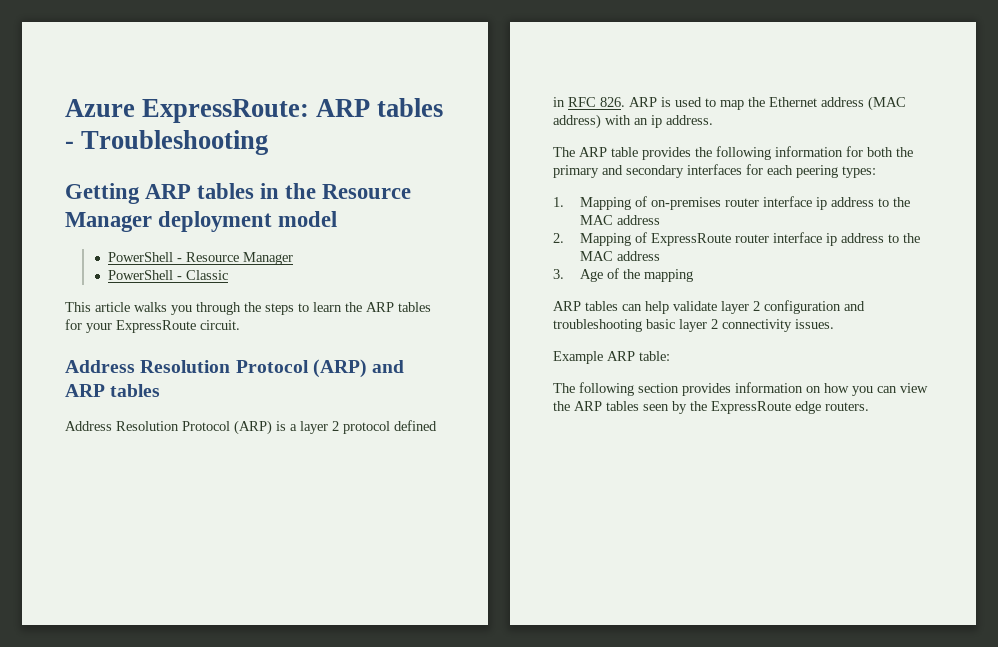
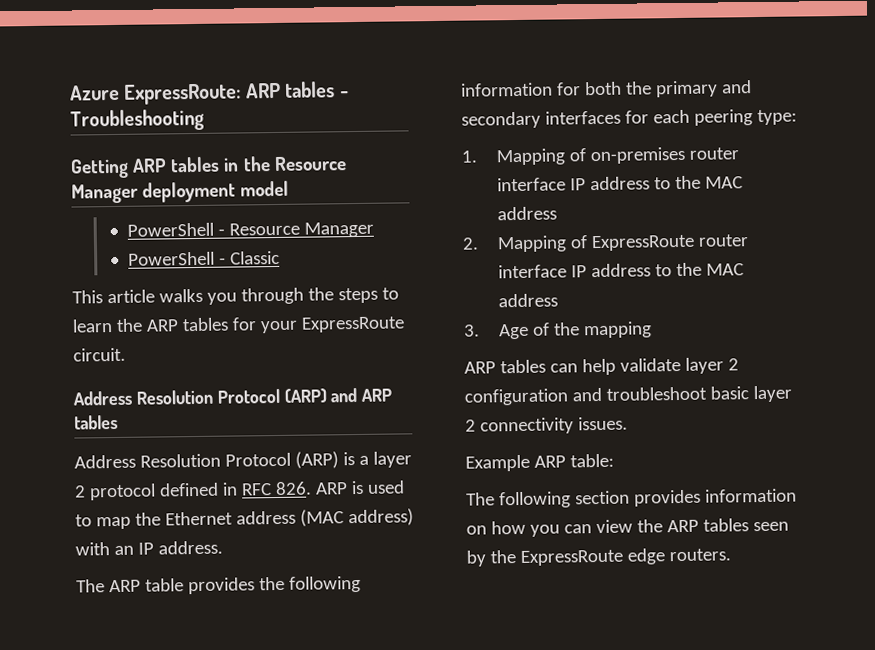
[651,115,662,128] ip -> [137,542,154,555] IP
[842,166,876,178] types: -> [756,109,797,126] type:
[815,197,827,210] ip -> [570,178,587,191] IP
[825,233,837,246] ip -> [571,265,588,278] IP
[553,319,642,332] troubleshooting -> [605,386,707,401] troubleshoot

